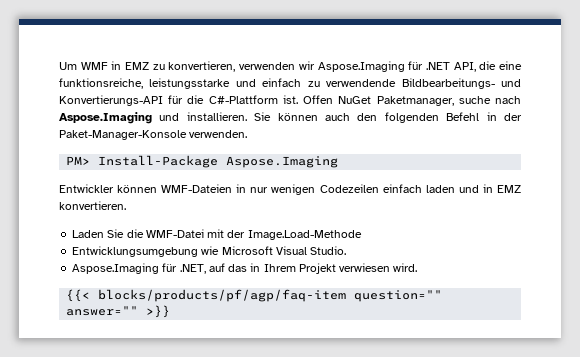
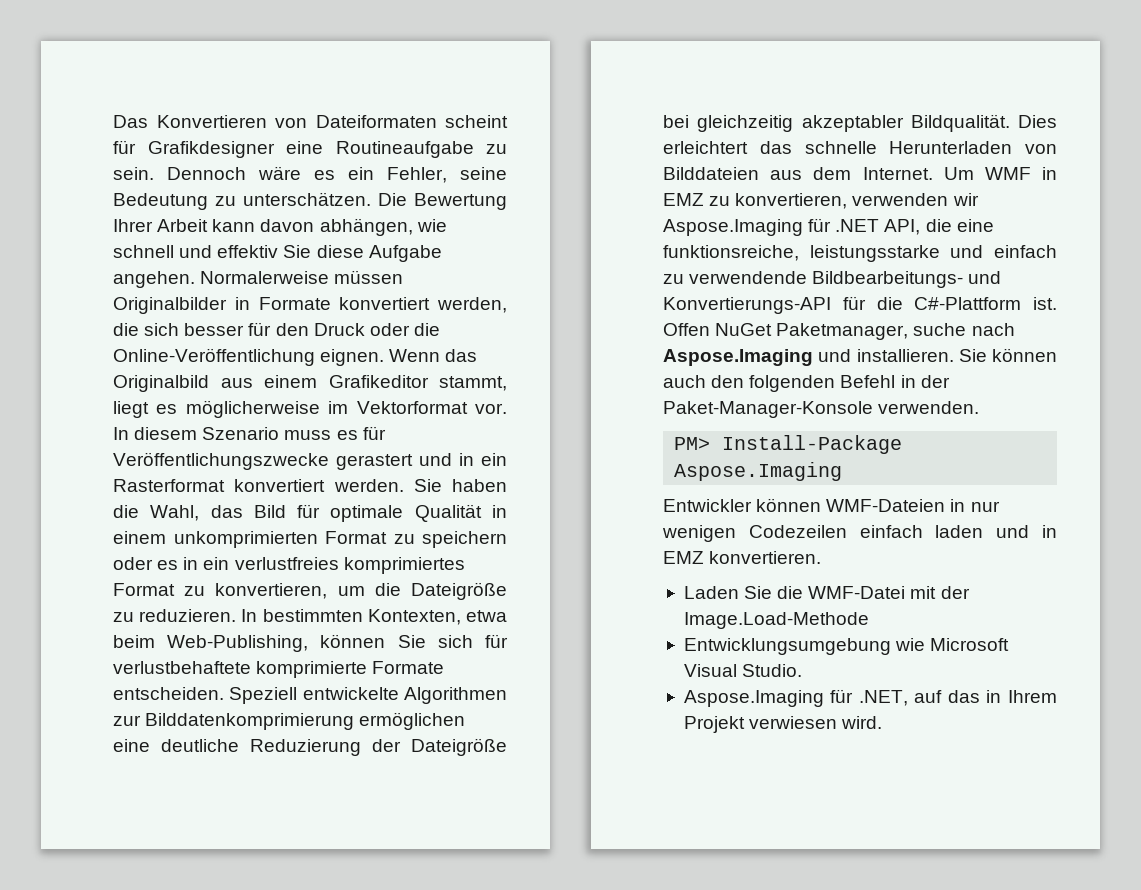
(59, 66) none -> [113,115,508,128] [113,140,507,158] [113,166,507,183] [113,192,507,210] [113,218,447,236] [113,245,442,262] [113,270,404,288] [113,297,507,314] [113,322,440,336] [113,348,478,366] [113,375,507,392] [113,400,507,418] [113,426,386,440] [113,452,507,470] [113,479,507,492] [113,504,507,522] [113,531,507,548] [113,557,465,574] [113,582,507,600] [113,609,508,625] [113,634,508,652] [113,661,445,678] [113,687,507,704] [113,712,466,730] [113,738,507,756] [663,114,1057,132] [663,141,1057,154] [663,167,933,180] Das Konvertieren von Dateiformaten scheint für Grafikdesigner eine Routineaufgabe zu sein. Dennoch wäre es ein Fehler, seine Bedeutung zu unterschätzen. Die Bewertung Ihrer Arbeit kann davon abhängen, wie schnell und effektiv Sie diese Aufgabe angehen. Normalerweise müssen Originalbilder in Formate konvertiert werden, die sich besser für den Druck oder die Online-Veröffentlichung eignen. Wenn das Originalbild aus einem Grafikeditor stammt, liegt es möglicherweise im Vektorformat vor. In diesem Szenario muss es für Veröffentlichungszwecke gerastert und in ein Rasterformat konvertiert werden. Sie haben die Wahl, das Bild für optimale Qualität in einem unkomprimierten Format zu speichern oder es in ein verlustfreies komprimiertes Format zu konvertieren, um die Dateigröße zu reduzieren. In bestimmten Kontexten, etwa beim Web-Publishing, können Sie sich für verlustbehaftete komprimierte Formate entscheiden. Speziell entwickelte Algorithmen zur Bilddatenkomprimierung ermöglichen eine deutliche Reduzierung der Dateigröße bei gleichzeitig akzeptabler Bildqualität. Dies erleichtert das schnelle Herunterladen von Bilddateien aus dem Internet.
[66,289,443,302] [66,305,171,318] // {{< blocks/products/pf/agp/faq-item question="" answer="" >}} -> (883, 722) none

